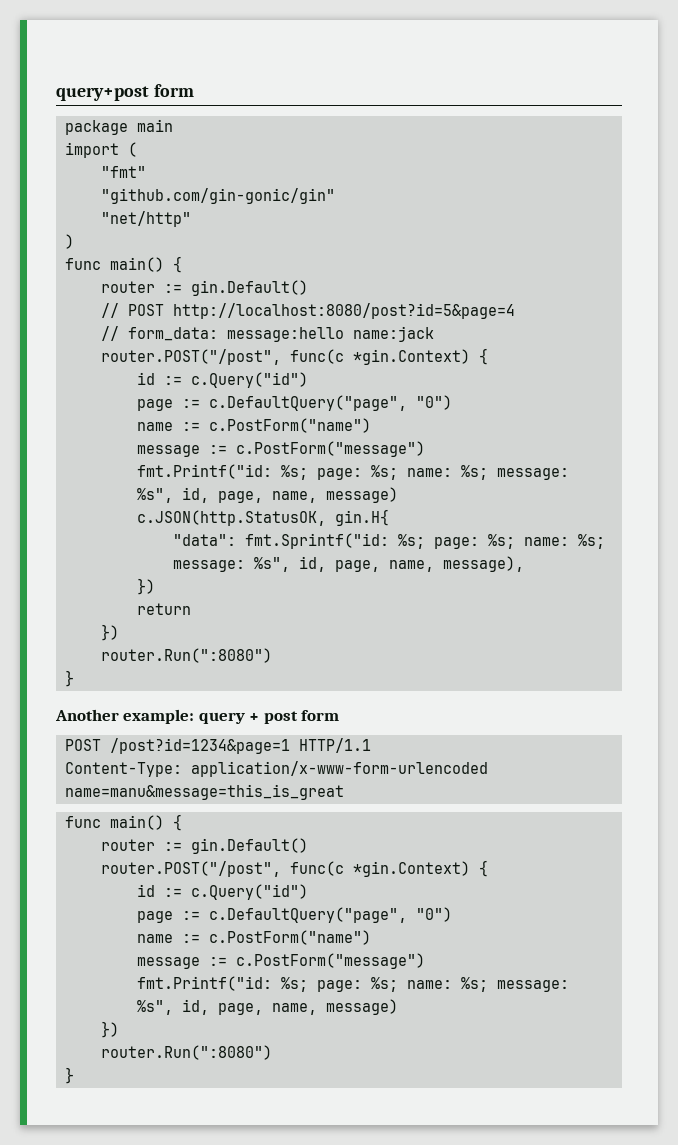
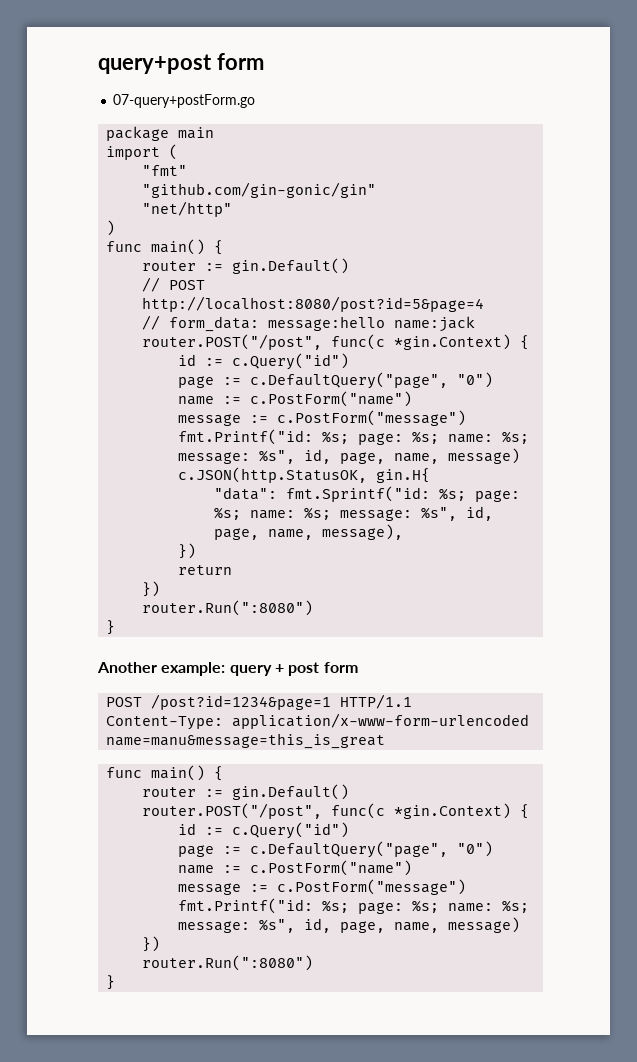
(194, 90) none -> [113,94,256,108] // 07-query+postForm.go

